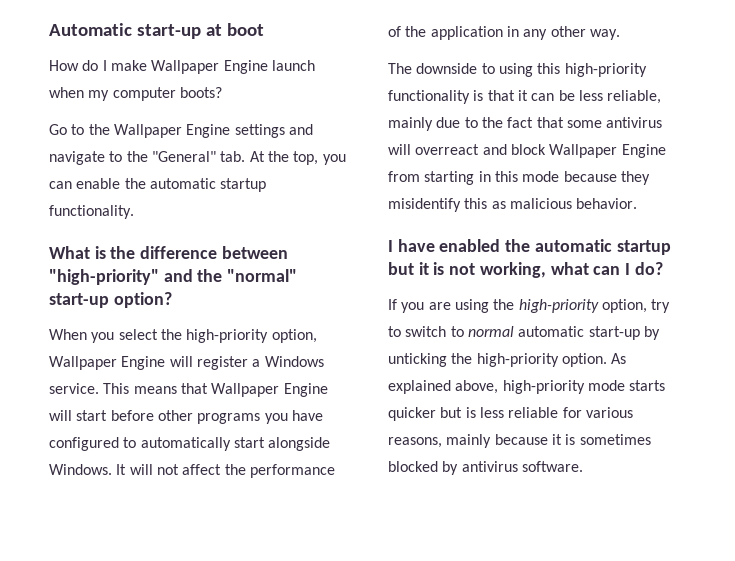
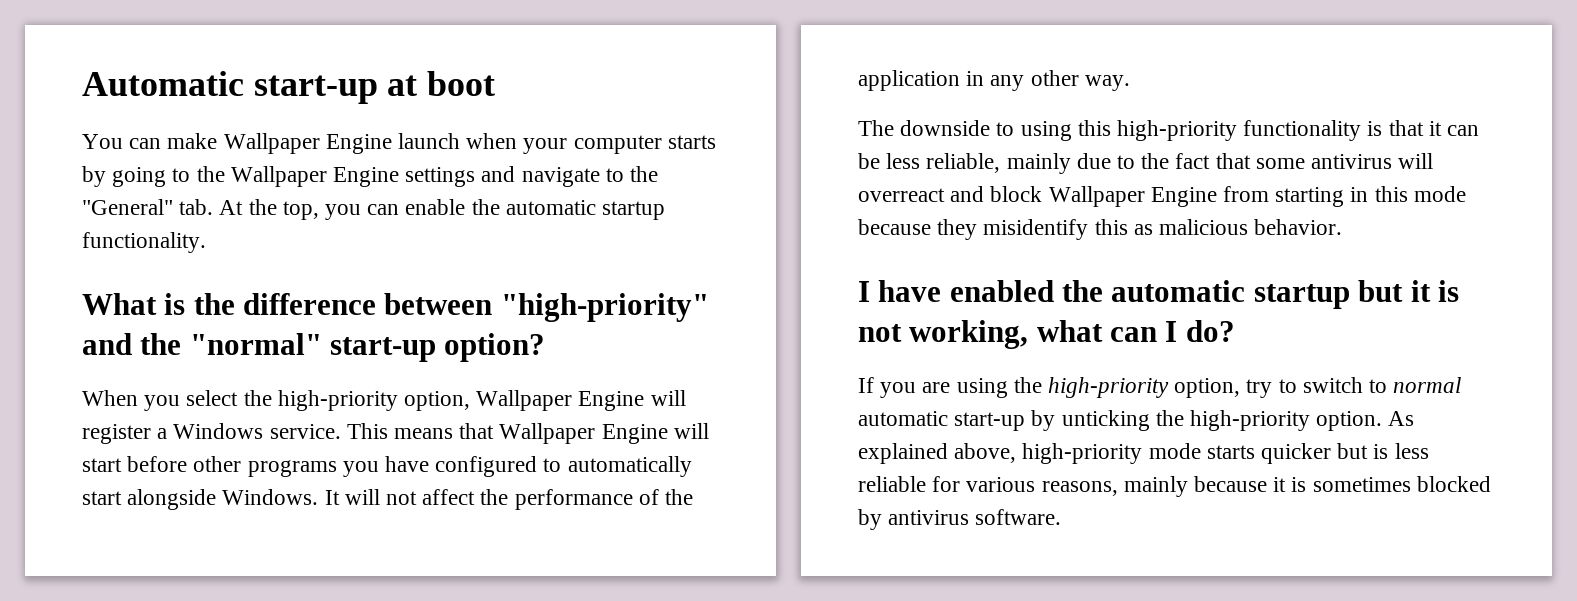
[49,60,107,71] How do I -> [82,134,162,149] You can
[88,87,222,101] [49,124,67,135] my computer boots? // Go -> [523,135,716,154] [82,166,167,187] your computer starts by going

